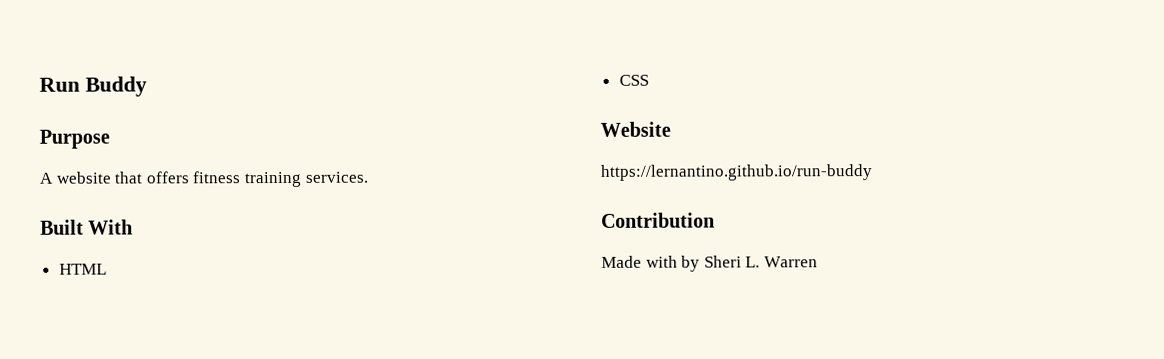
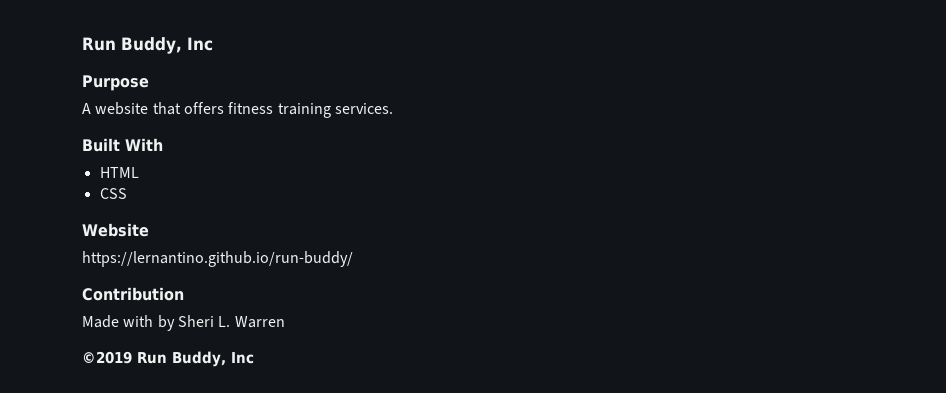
[39,76,147,97] Run Buddy -> [82,37,213,54] Run Buddy, Inc
[600,164,873,181] https://lernantino.github.io/run-buddy -> [82,251,353,267] https://lernantino.github.io/run-buddy/
(818, 262) none -> [82,351,254,367] // ©2019 Run Buddy, Inc

